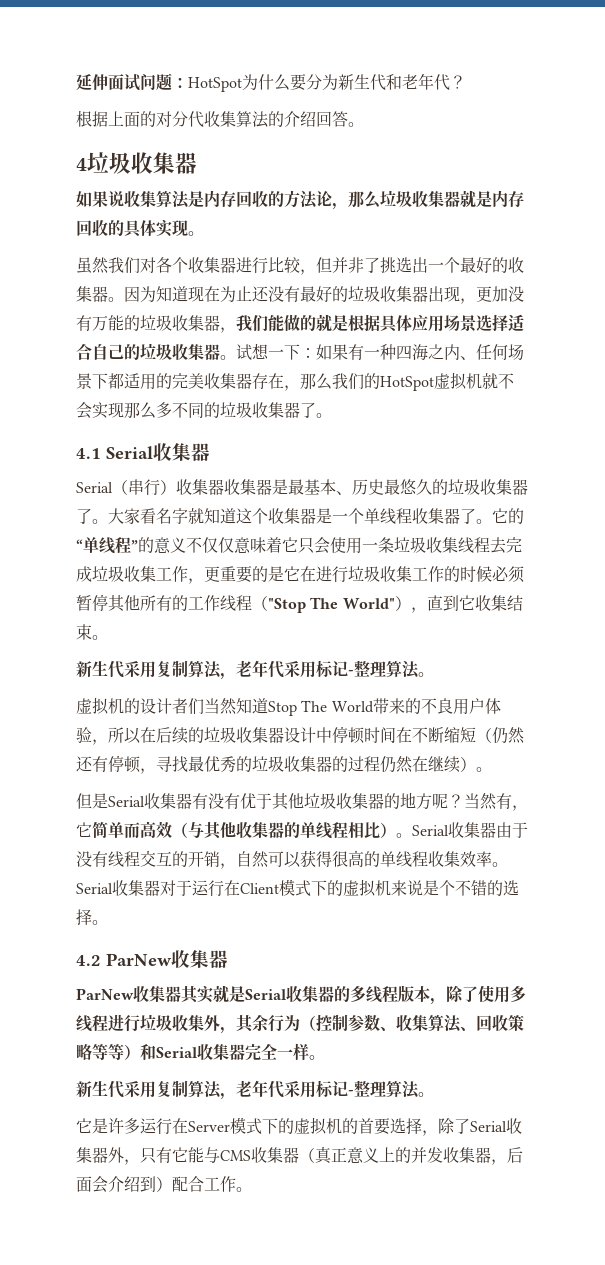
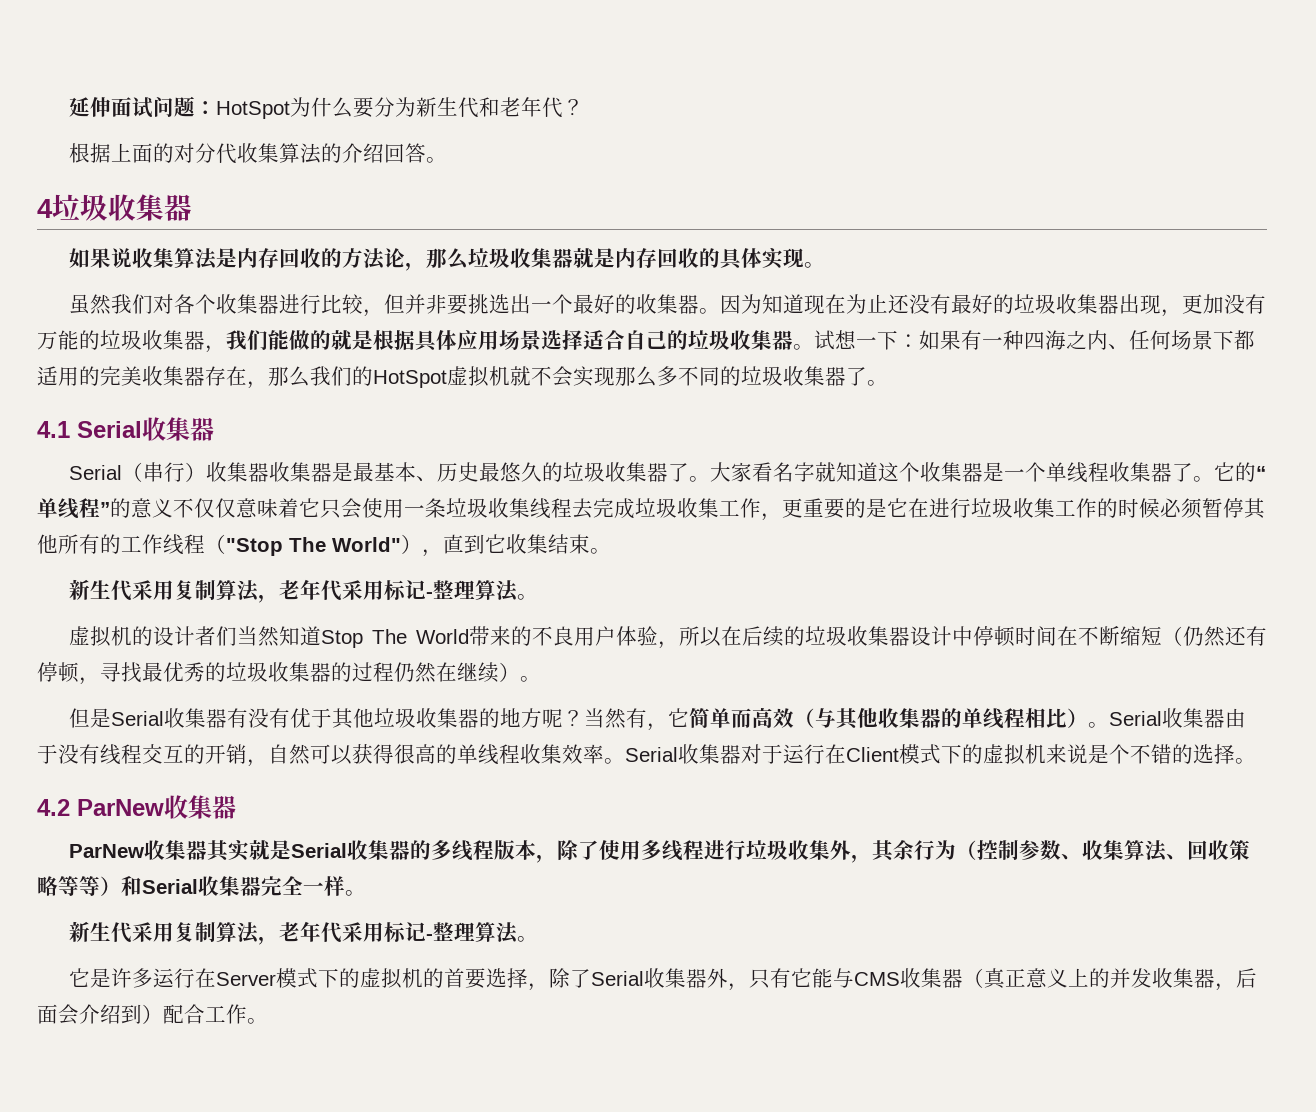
[364,257,380,273] 了 -> [447,294,469,315] 要

